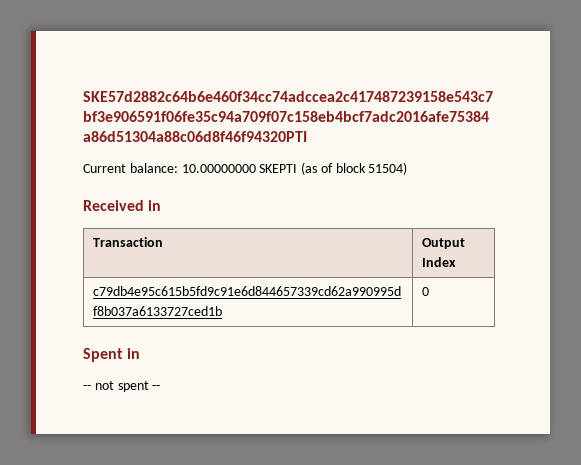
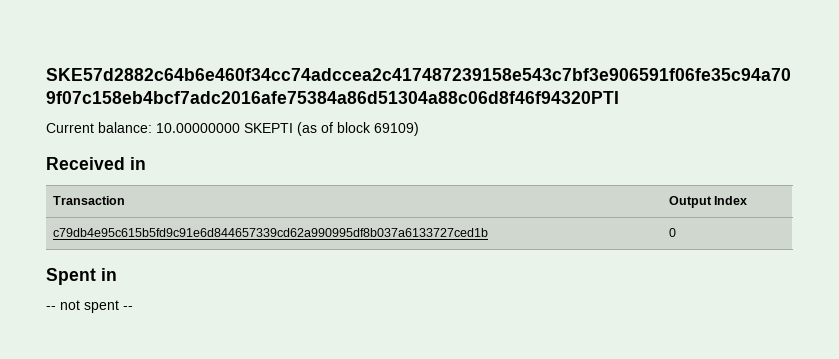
[368,162,408,175] 51504) -> [374,122,419,136] 69109)

